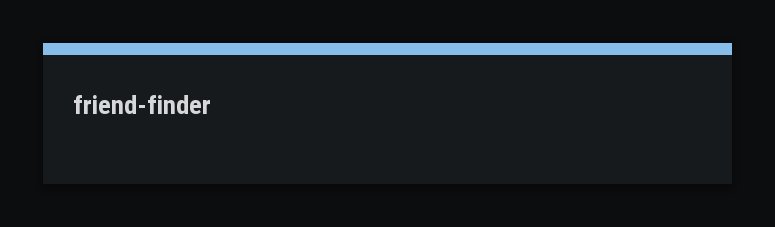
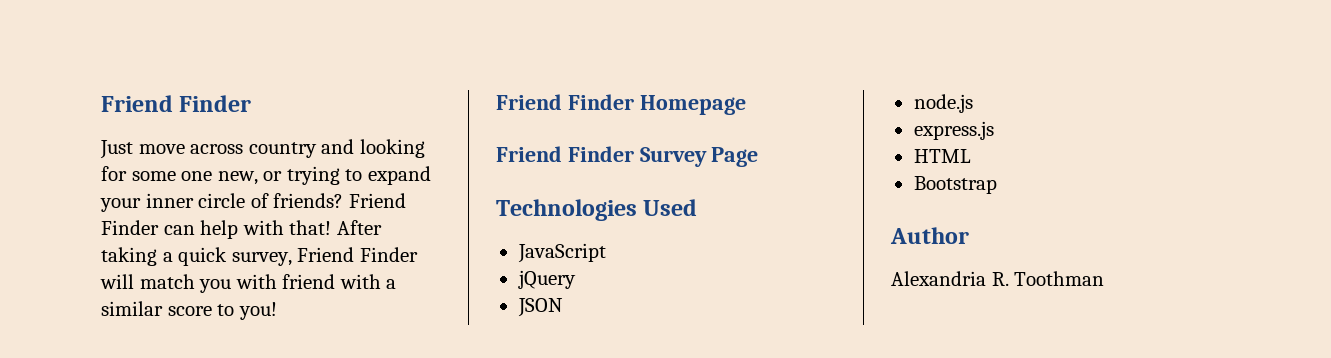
[73,95,211,114] friend-finder -> [101,95,252,112] [100,139,425,159] [101,166,431,185] [100,193,406,212] [101,220,382,239] [101,247,418,266] [100,274,397,293] [101,301,277,320] [496,94,746,115] [496,146,759,167] [496,199,698,221] [517,243,606,263] [517,270,576,289] [517,298,563,317] [913,94,973,113] [913,121,994,140] [913,149,971,163] [913,176,997,194] [890,227,969,244] [891,271,1105,286] Friend Finder // Just move across country and looking for some one new, or trying to expand your inner circle of friends? Friend Finder can help with that! After taking a quick survey, Friend Finder will match you with friend with a similar score to you! // Friend Finder Homepage // Friend Finder Survey Page // Technologies Used // JavaScript // jQuery // JSON // node.js // express.js // HTML // Bootstrap // Author // Alexandria R. Toothman

